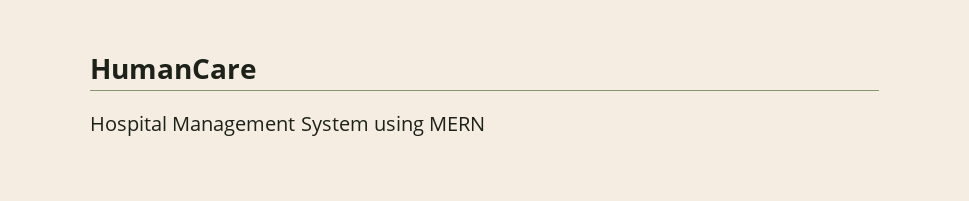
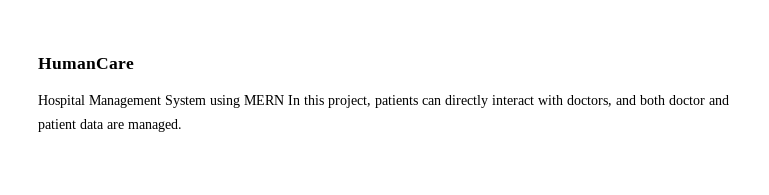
(486, 124) none -> [288,95,729,108] [38,119,182,132] In this project, patients can directly interact with doctors, and both doctor and patient data are managed.

